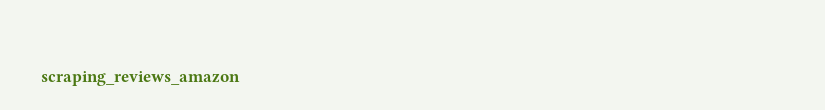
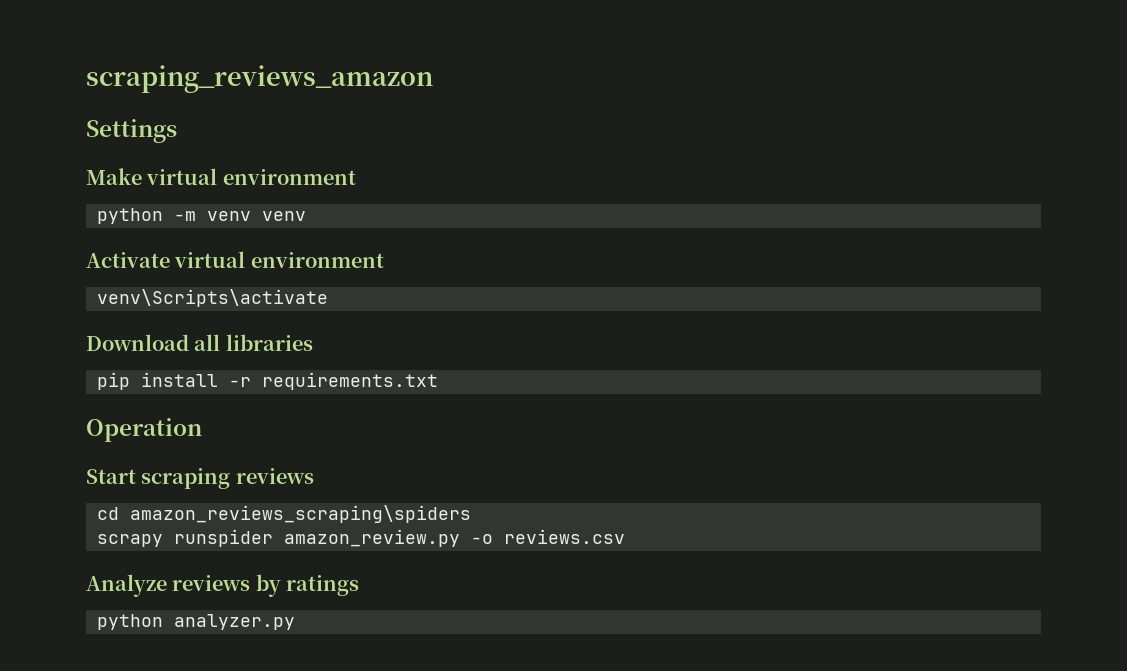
(240, 78) none -> [86,119,177,143] [86,168,356,185] [96,208,306,224] [86,251,384,268] [96,289,328,307] [86,334,313,351] [96,372,438,390] [86,418,202,442] [86,468,314,489] [96,505,471,523] [96,529,625,547] [86,574,360,597] [96,614,295,630] // Settings // Make virtual environment // python -m venv venv // Activate virtual environment // venv\Scripts\activate // Download all libraries // pip install -r requirements.txt // Operation // Start scraping reviews // cd amazon_reviews_scraping\spiders // scrapy runspider amazon_review.py -o reviews.csv // Analyze reviews by ratings // python analyzer.py

